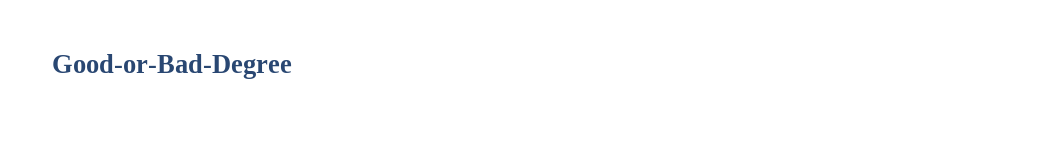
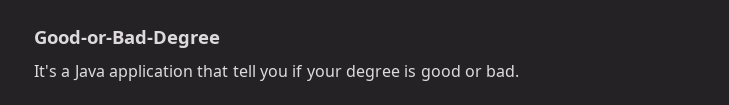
(292, 66) none -> [34,65,520,81] // It's a Java application that tell you if your degree is good or bad.

